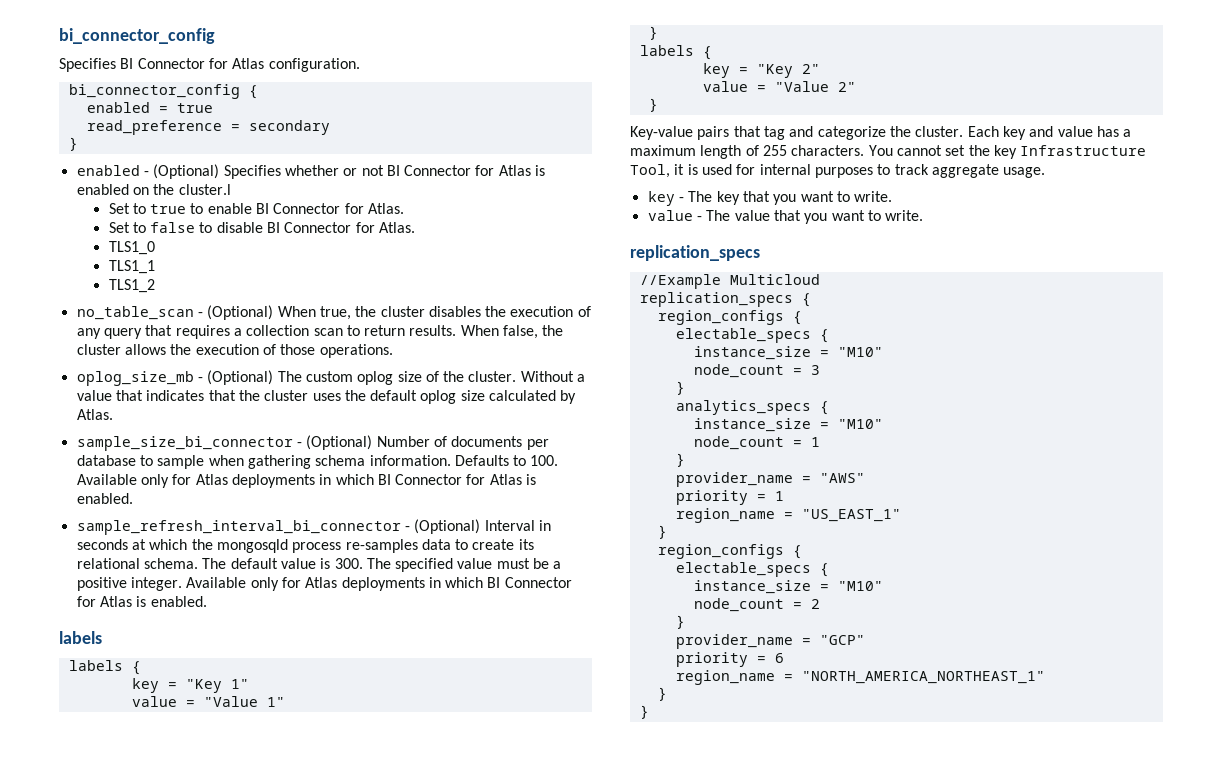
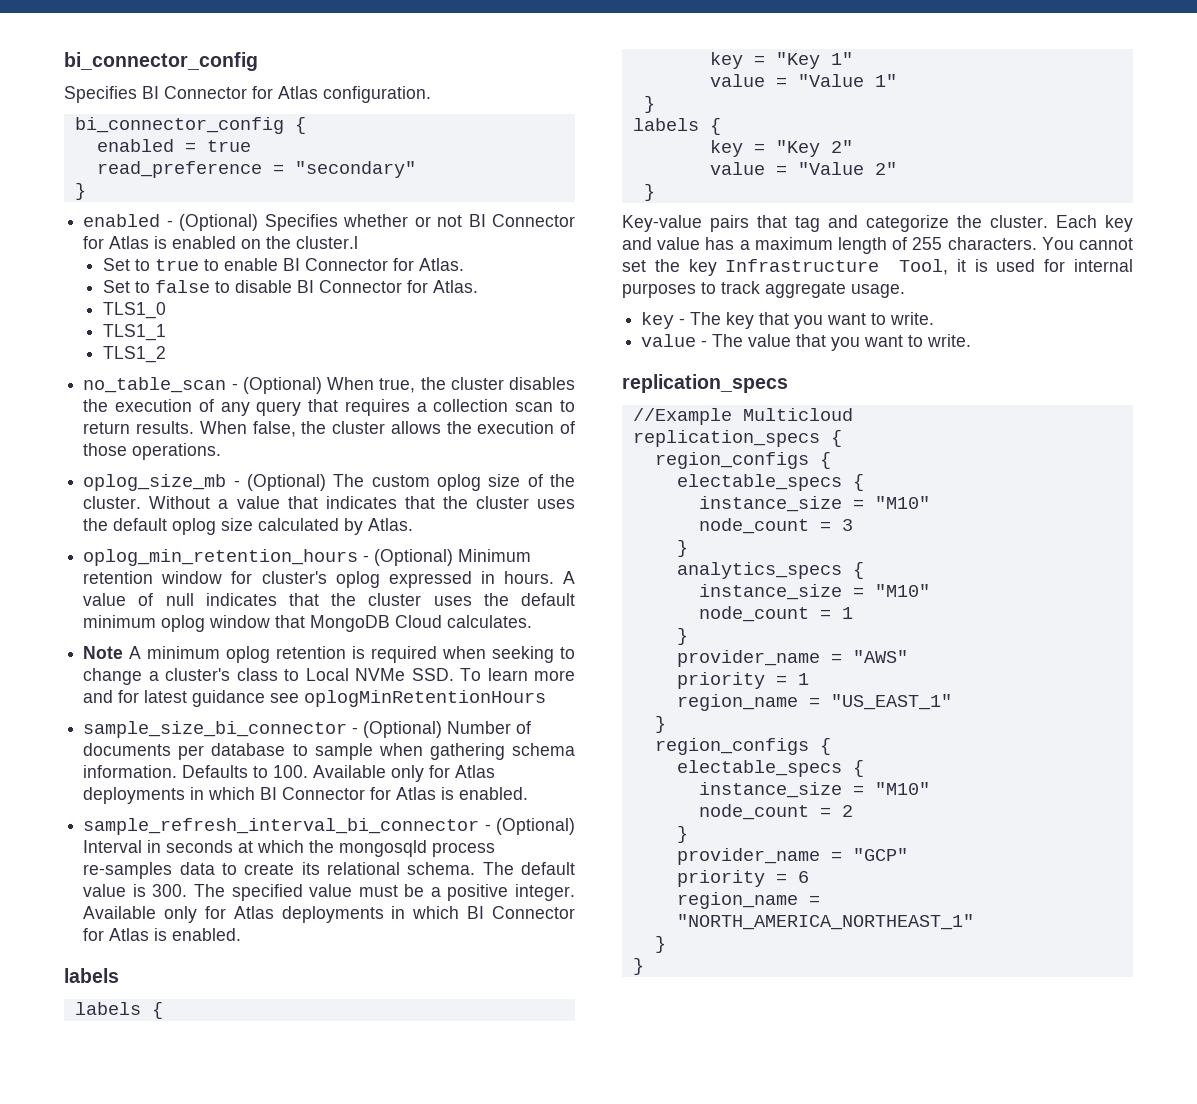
[248,120,330,135] secondary -> [294,161,416,178] "secondary"
(113, 414) none -> [83,549,532,566] [83,571,575,588] [83,593,575,606] [83,615,533,632] [83,646,575,663] [83,668,576,685] [83,690,547,707] // oplog_min_retention_hours - (Optional) Minimum retention window for cluster's oplog expressed in hours. A value of null indicates that the cluster uses the default minimum oplog window that MongoDB Cloud calculates. // Note A minimum oplog retention is required when seeking to change a cluster's class to Local NVMe SSD. To learn more and for latest guidance see oplogMinRetentionHours

